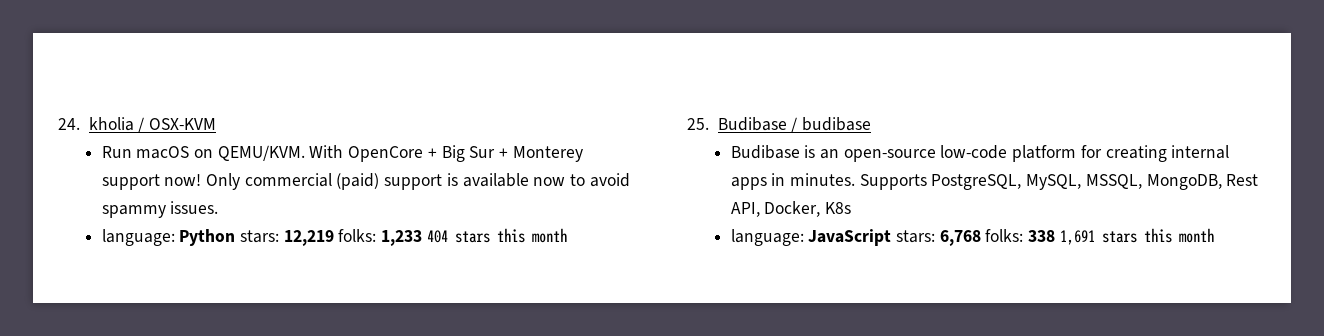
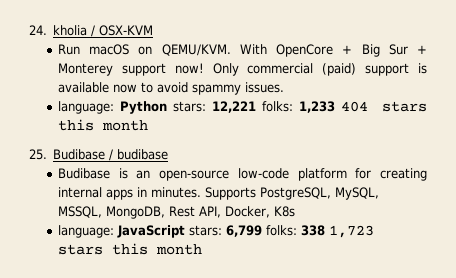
[283,230,334,246] 12,219 -> [212,101,257,113] 12,221
[939,230,981,246] 6,768 -> [226,225,263,237] 6,799
[1059,230,1095,245] 1,691 -> [329,225,375,238] 1,723

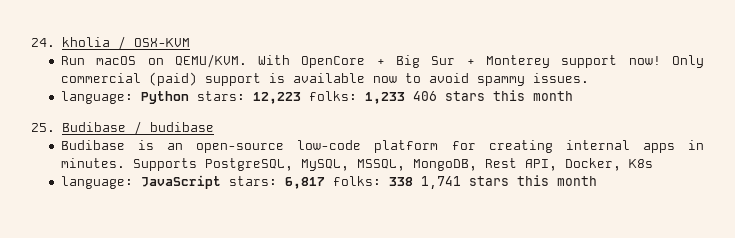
[212,101,257,113] 12,221 -> [252,92,301,104] 12,223
[341,101,369,112] 404 -> [412,91,437,101] 406
[226,225,263,237] 6,799 -> [284,177,325,189] 6,817
[329,225,375,238] 1,723 -> [420,176,461,189] 1,741

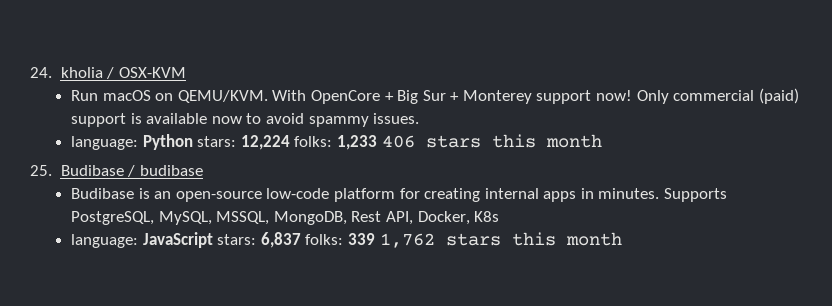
[252,92,301,104] 12,223 -> [240,135,290,150] 12,224
[284,176,461,189] 6,817 folks: 338 1,741 -> [260,232,435,248] 6,837 folks: 339 1,762

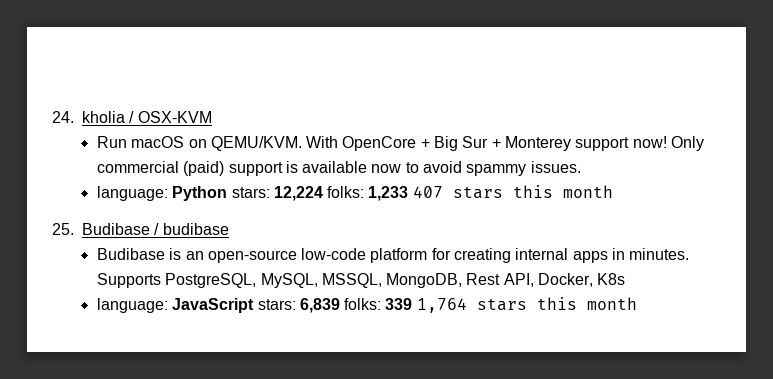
[381,135,415,148] 406 -> [412,186,443,198] 407
[260,232,301,248] 6,837 -> [299,298,340,313] 6,839
[379,233,435,248] 1,762 -> [416,298,467,313] 1,764

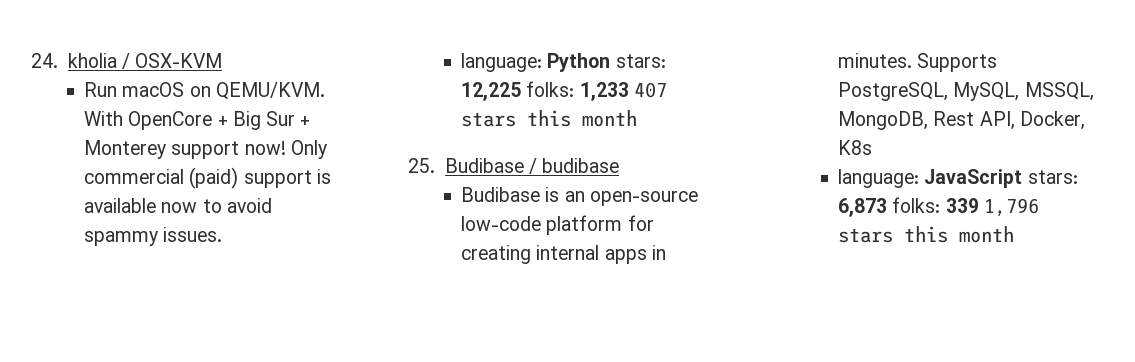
[273,186,323,201] 12,224 -> [461,82,522,101] 12,225
[299,298,340,313] 6,839 -> [838,198,888,217] 6,873
[416,298,467,313] 1,764 -> [983,198,1039,217] 1,796

